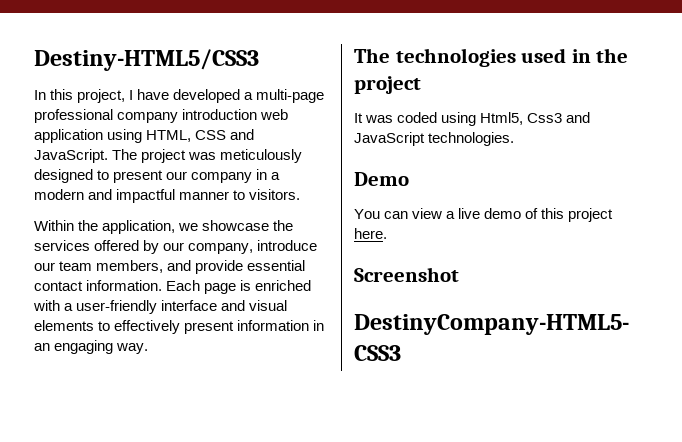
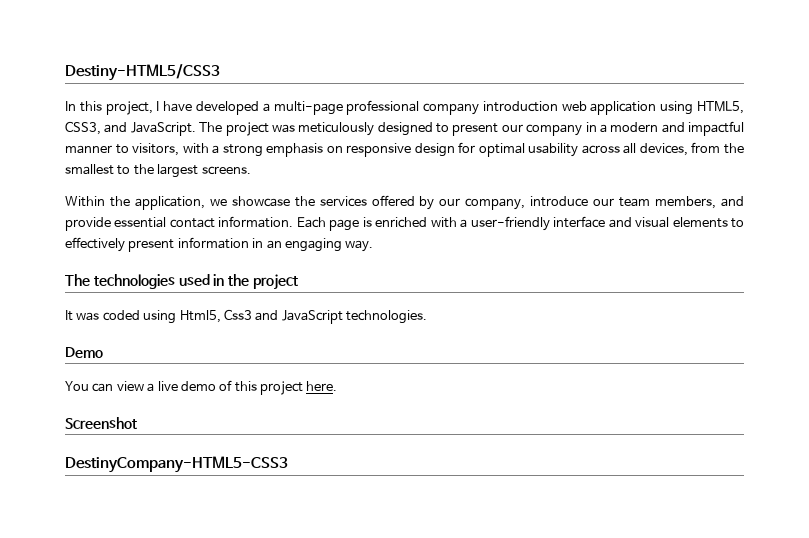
[146,130,227,142] HTML, CSS -> [697,101,745,114] [65,121,101,135] HTML5, CSS3,
[249,189,301,200] visitors. -> [132,142,744,157] [65,164,251,178] visitors, with a strong emphasis on responsive design for optimal usability across all devices, from the smallest to the largest screens.

